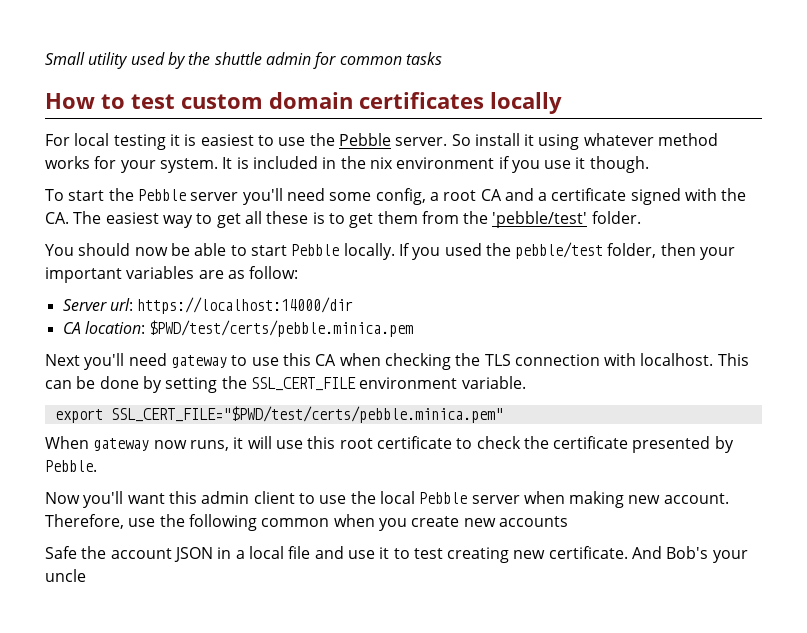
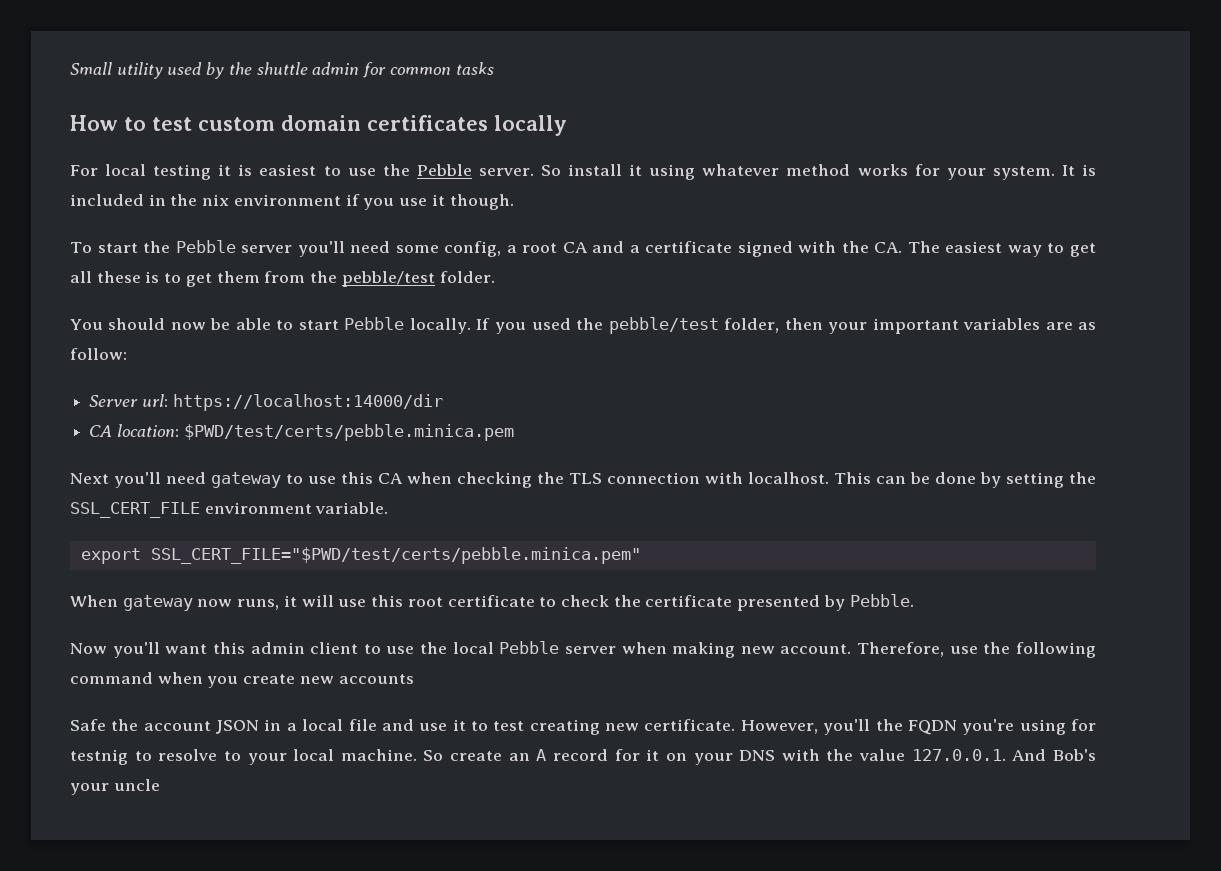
[492,211,588,228] 'pebble/test' -> [341,271,435,287] pebble/test
[261,518,330,527] common -> [70,672,153,684] command
(628, 552) none -> [740,719,1097,735] [70,749,1006,765] However, you'll the FQDN you're using for testnig to resolve to your local machine. So create an A record for it on your DNS with the value 127.0.0.1.

